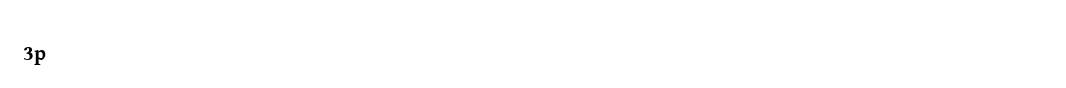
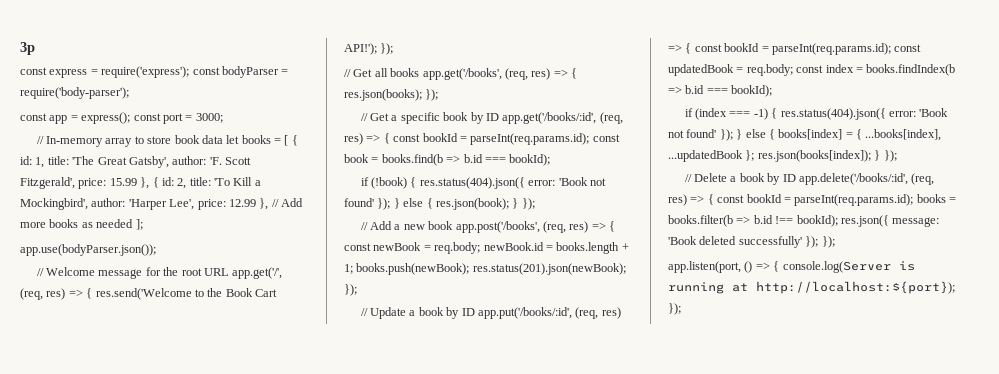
(46, 56) none -> [20,66,289,78] [20,87,129,99] [20,112,223,124] [36,135,298,147] [20,156,251,168] [20,177,261,189] [20,198,303,210] [20,219,143,230] [20,244,156,256] [36,267,283,279] [20,288,277,300] [344,43,394,55] [344,68,577,80] [344,89,439,101] [360,112,623,124] [344,133,620,145] [344,154,551,166] [360,177,606,189] [344,198,535,210] [360,221,616,233] [344,242,629,254] [344,263,626,275] [344,284,357,296] [360,307,621,319] [668,43,922,55] [668,64,956,76] [668,85,773,97] [684,108,949,120] [668,129,942,141] [668,150,897,162] [684,173,935,185] [668,194,956,206] [668,215,940,227] [668,236,835,248] [668,261,915,273] [668,281,955,294] [668,303,681,315] // const express = require('express'); const bodyParser = require('body-parser'); // const app = express(); const port = 3000; // // In-memory array to store book data let books = [ { id: 1, title: 'The Great Gatsby', author: 'F. Scott Fitzgerald', price: 15.99 }, { id: 2, title: 'To Kill a Mockingbird', author: 'Harper Lee', price: 12.99 }, // Add more books as needed ]; // app.use(bodyParser.json()); // // Welcome message for the root URL app.get('/', (req, res) => { res.send('Welcome to the Book Cart API!'); }); // // Get all books app.get('/books', (req, res) => { res.json(books); }); // // Get a specific book by ID app.get('/books/:id', (req, res) => { const bookId = parseInt(req.params.id); const book = books.find(b => b.id === bookId); // if (!book) { res.status(404).json({ error: 'Book not found' }); } else { res.json(book); } }); // // Add a new book app.post('/books', (req, res) => { const newBook = req.body; newBook.id = books.length + 1; books.push(newBook); res.status(201).json(newBook); }); // // Update a book by ID app.put('/books/:id', (req, res) => { const bookId = parseInt(req.params.id); const updatedBook = req.body; const index = books.findIndex(b => b.id === bookId); // if (index === -1) { res.status(404).json({ error: 'Book not found' }); } else { books[index] = { ...books[index], ...updatedBook }; res.json(books[index]); } }); // // Delete a book by ID app.delete('/books/:id', (req, res) => { const bookId = parseInt(req.params.id); books = books.filter(b => b.id !== bookId); res.json({ message: 'Book deleted successfully' }); }); // app.listen(port, () => { console.log(Server is running at http://localhost:${port}); });

